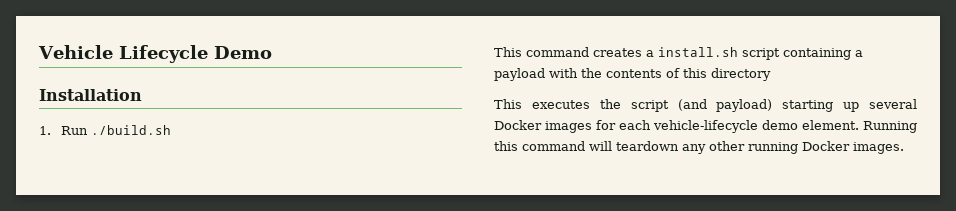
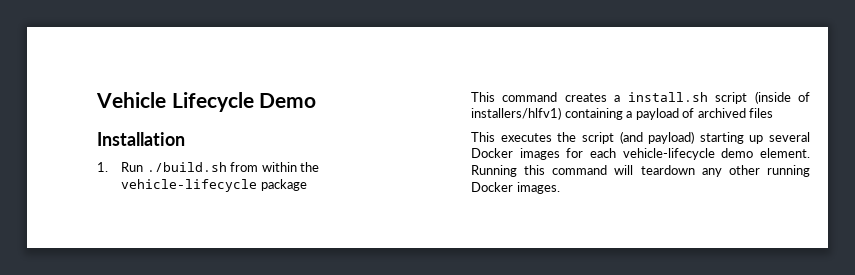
(171, 130) none -> [230,162,320,172] [121,179,307,192] from within the vehicle-lifecycle package
[783,48,863,60] [494,68,771,81] containing a payload with the contents of this directory -> [754,91,810,104] [471,107,774,120] (inside of installers/hlfv1) containing a payload of archived files

